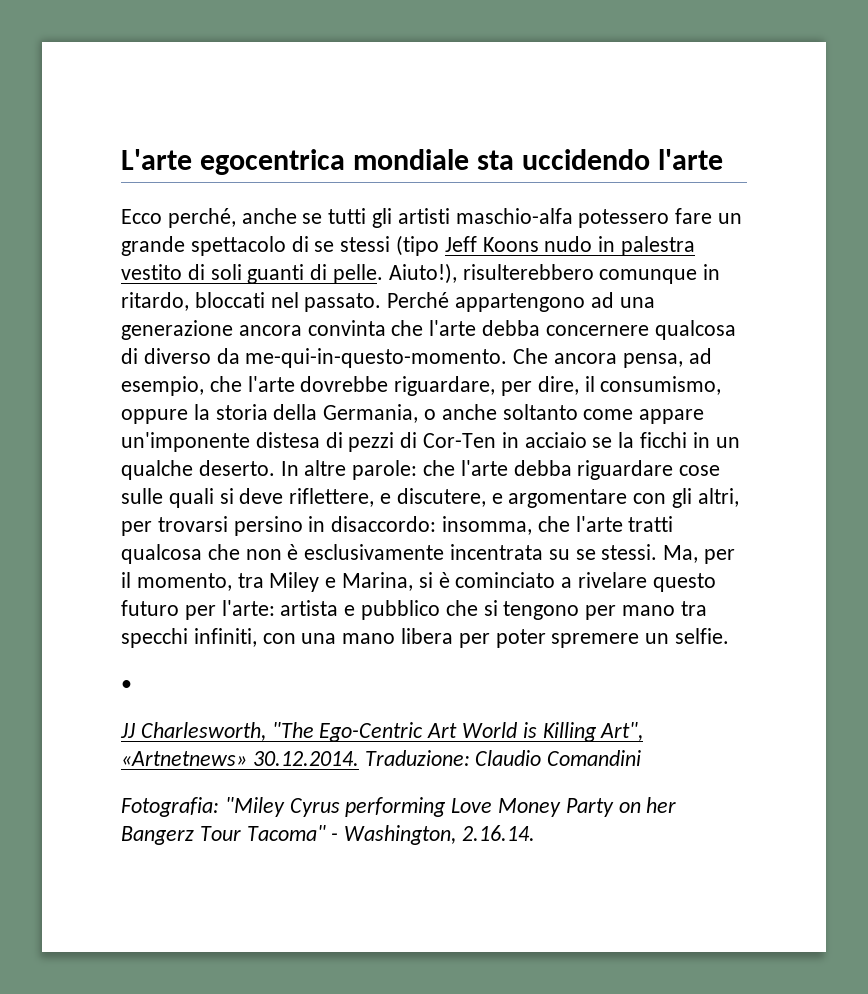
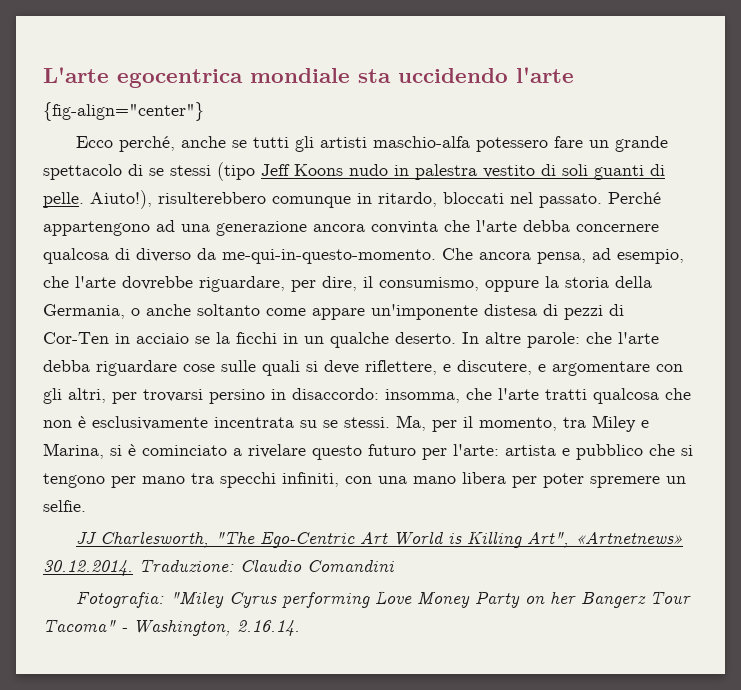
(723, 159) none -> [43,102,204,121] // {fig-align="center"}
[121,680,132,691] // • -> (86, 506) none

